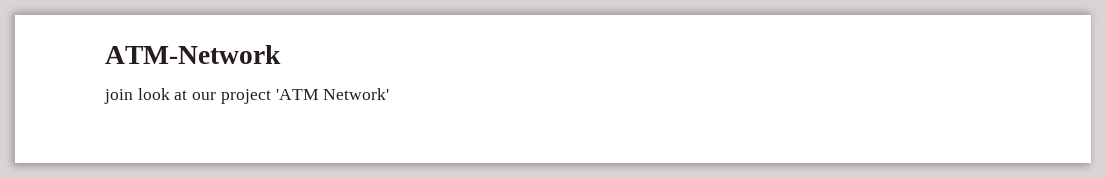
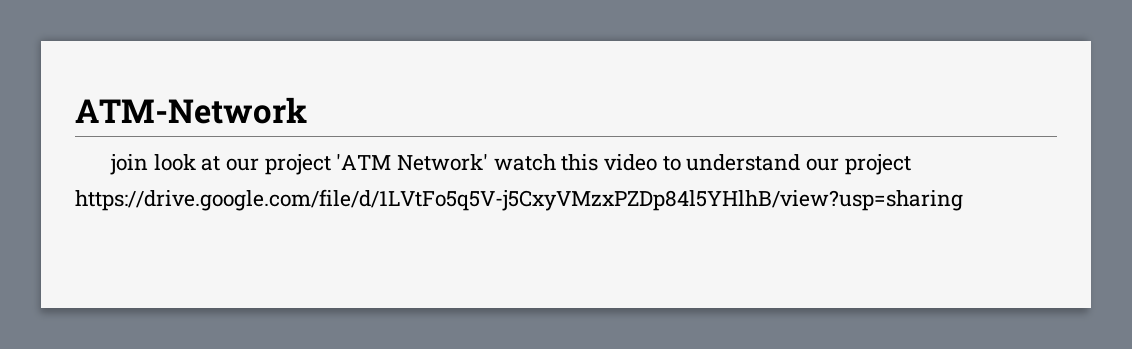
(390, 94) none -> [493,154,911,175] [75,189,963,211] watch this video to understand our project https://drive.google.com/file/d/1LVtFo5q5V-j5CxyVMzxPZDp84l5YHlhB/view?usp=sharing

